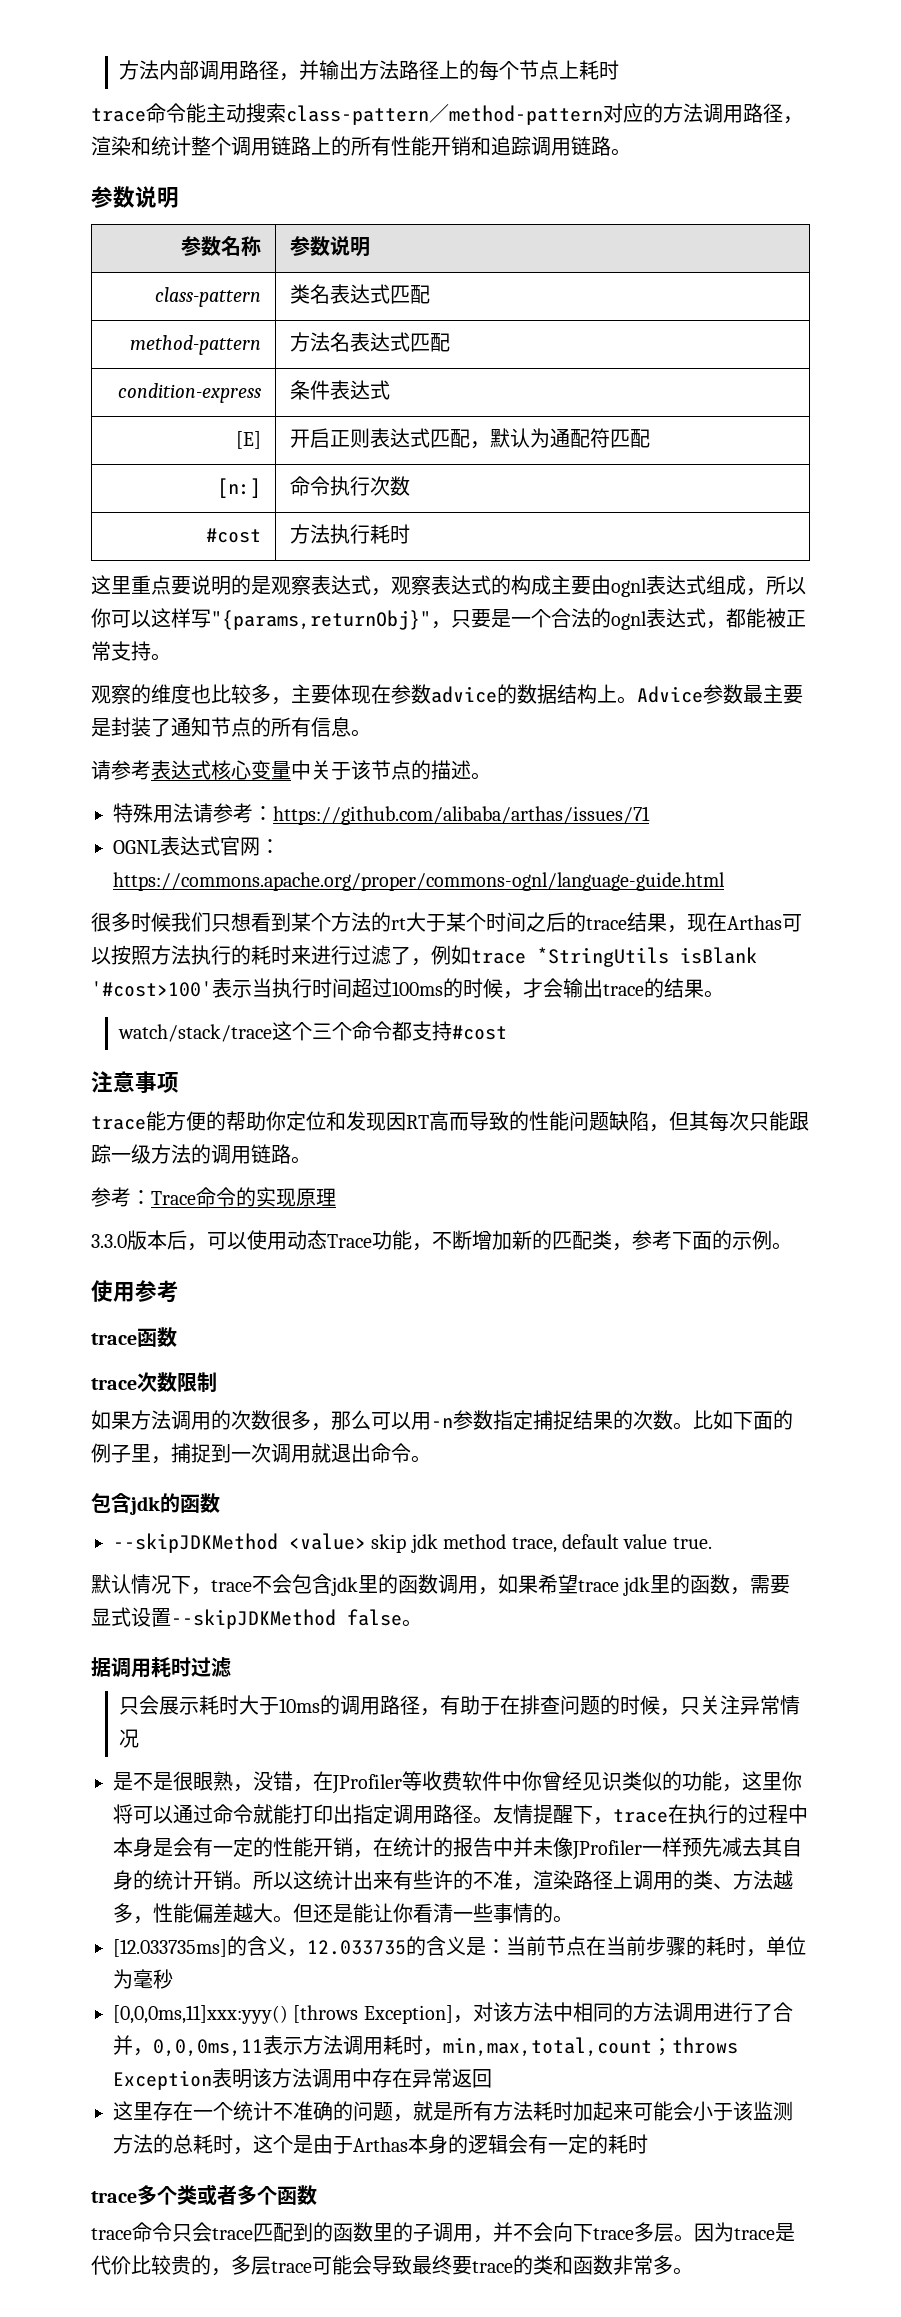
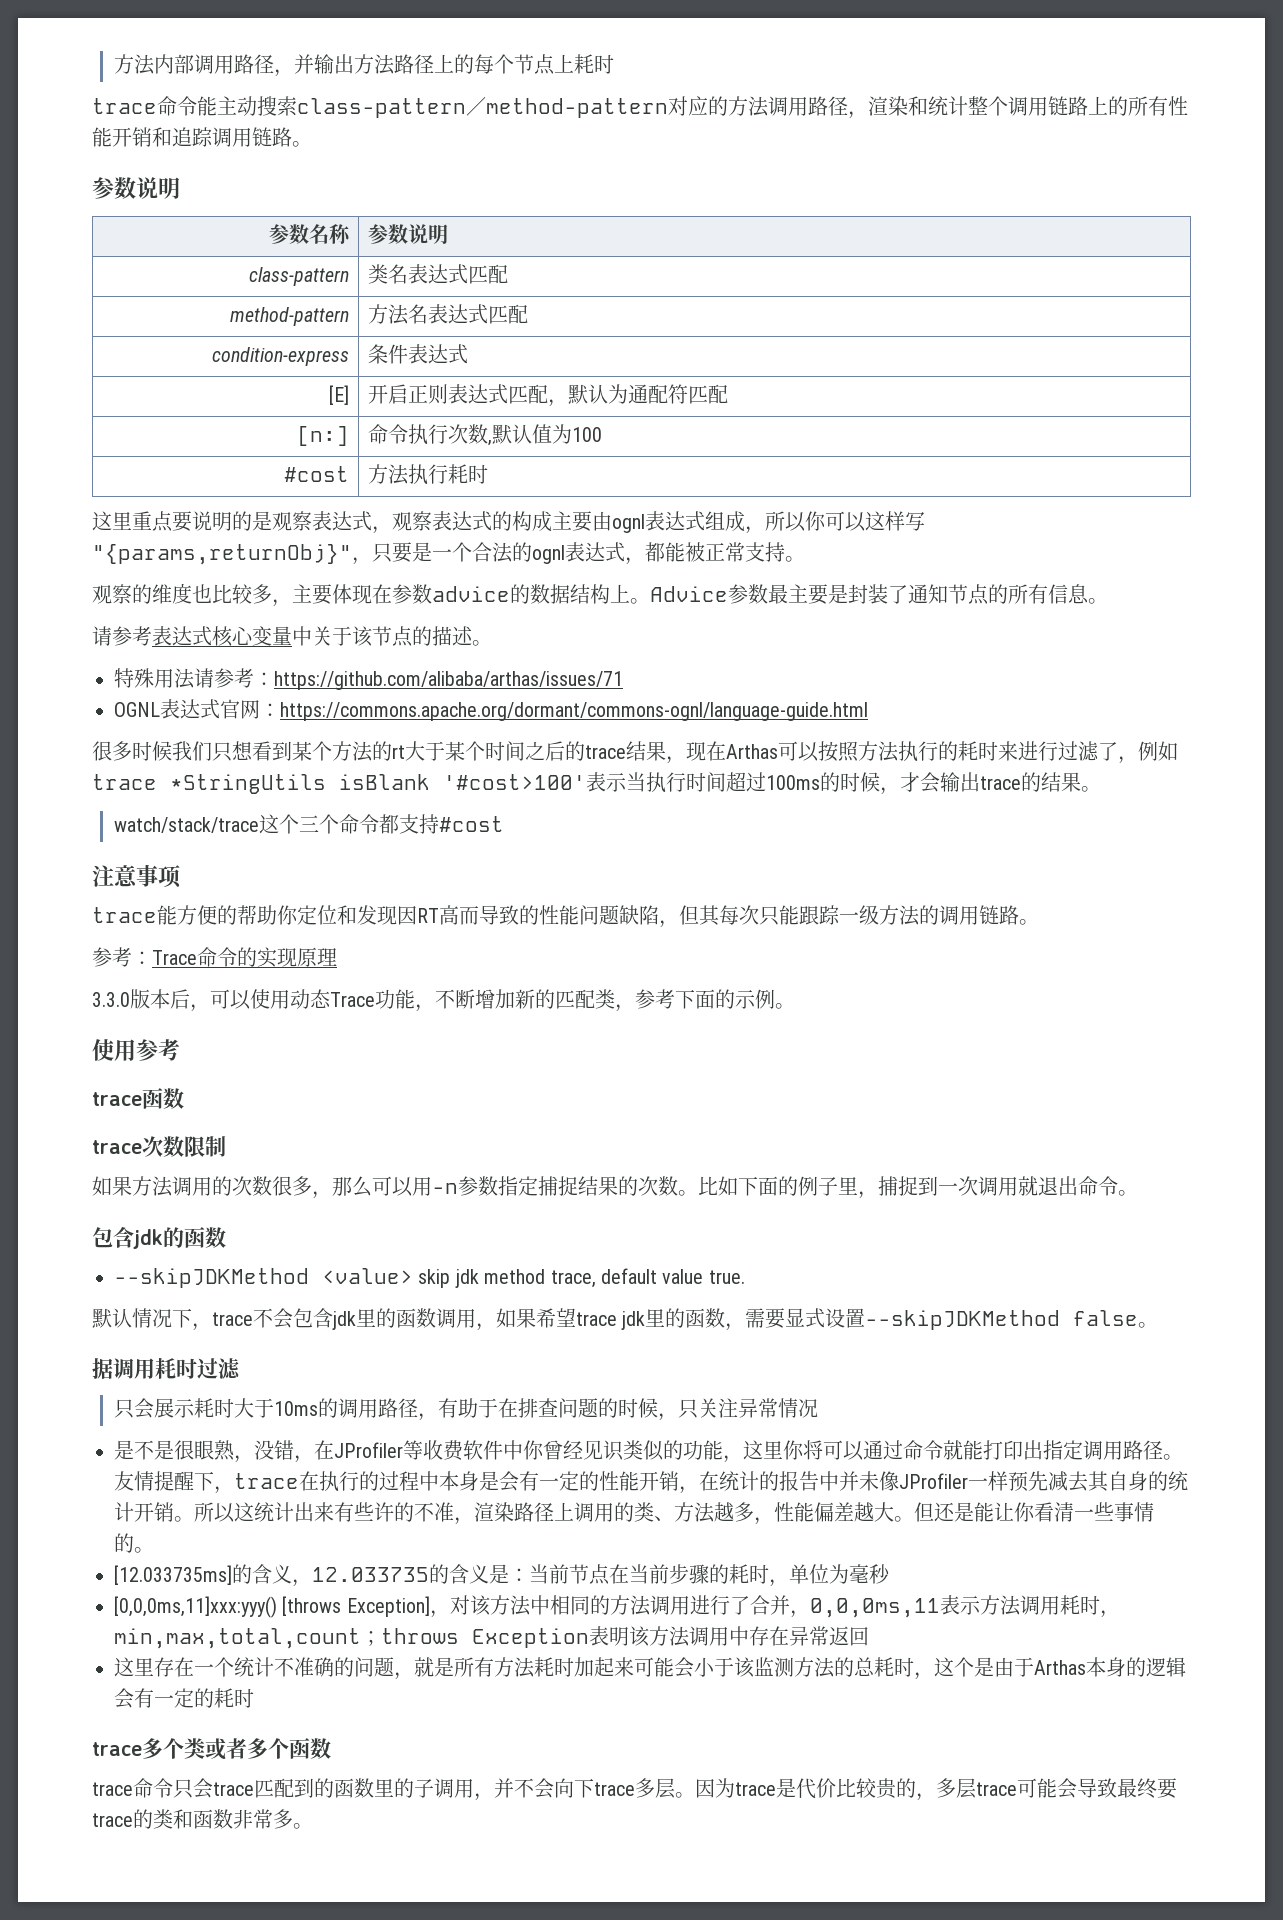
(411, 486) none -> [487,424,602,446] ,默认值为100
[113,872,725,891] https://commons.apache.org/proper/commons-ognl/language-guide.html -> [280,702,868,721] https://commons.apache.org/dormant/commons-ognl/language-guide.html

